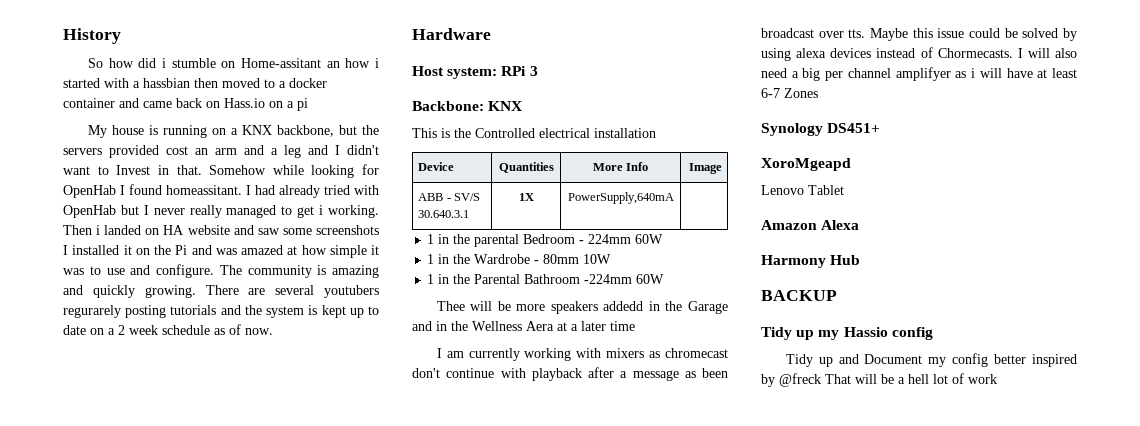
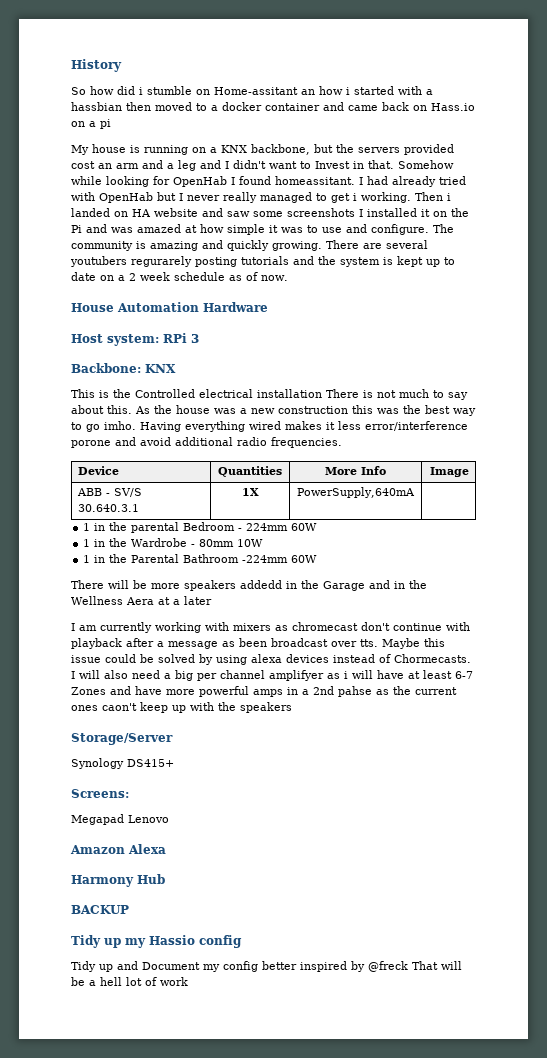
(273, 331) none -> [71,302,199,312] House Automation
(656, 133) none -> [326,389,468,400] [71,405,476,416] [71,421,468,432] [71,437,342,448] There is not much to say about this. As the house was a new construction this was the best way to go imho. Having everything wired makes it less error/interference porone and avoid additional radio frequencies.
[436,301,465,311] Thee -> [71,580,104,589] There
[610,321,635,331] time -> (212, 600) none
[761,123,881,136] [761,158,851,171] // Synology DS451+ // XoroMgeapd // -> [110,686,457,697] [71,702,292,713] [71,733,173,745] [71,758,174,769] [71,789,129,798] [71,814,124,825] and have more powerful amps in a 2nd pahse as the current ones caon't keep up with the speakers // Storage/Server // Synology DS415+ // Screens: // Megapad
[808,185,844,195] Tablet -> (169, 819) none

